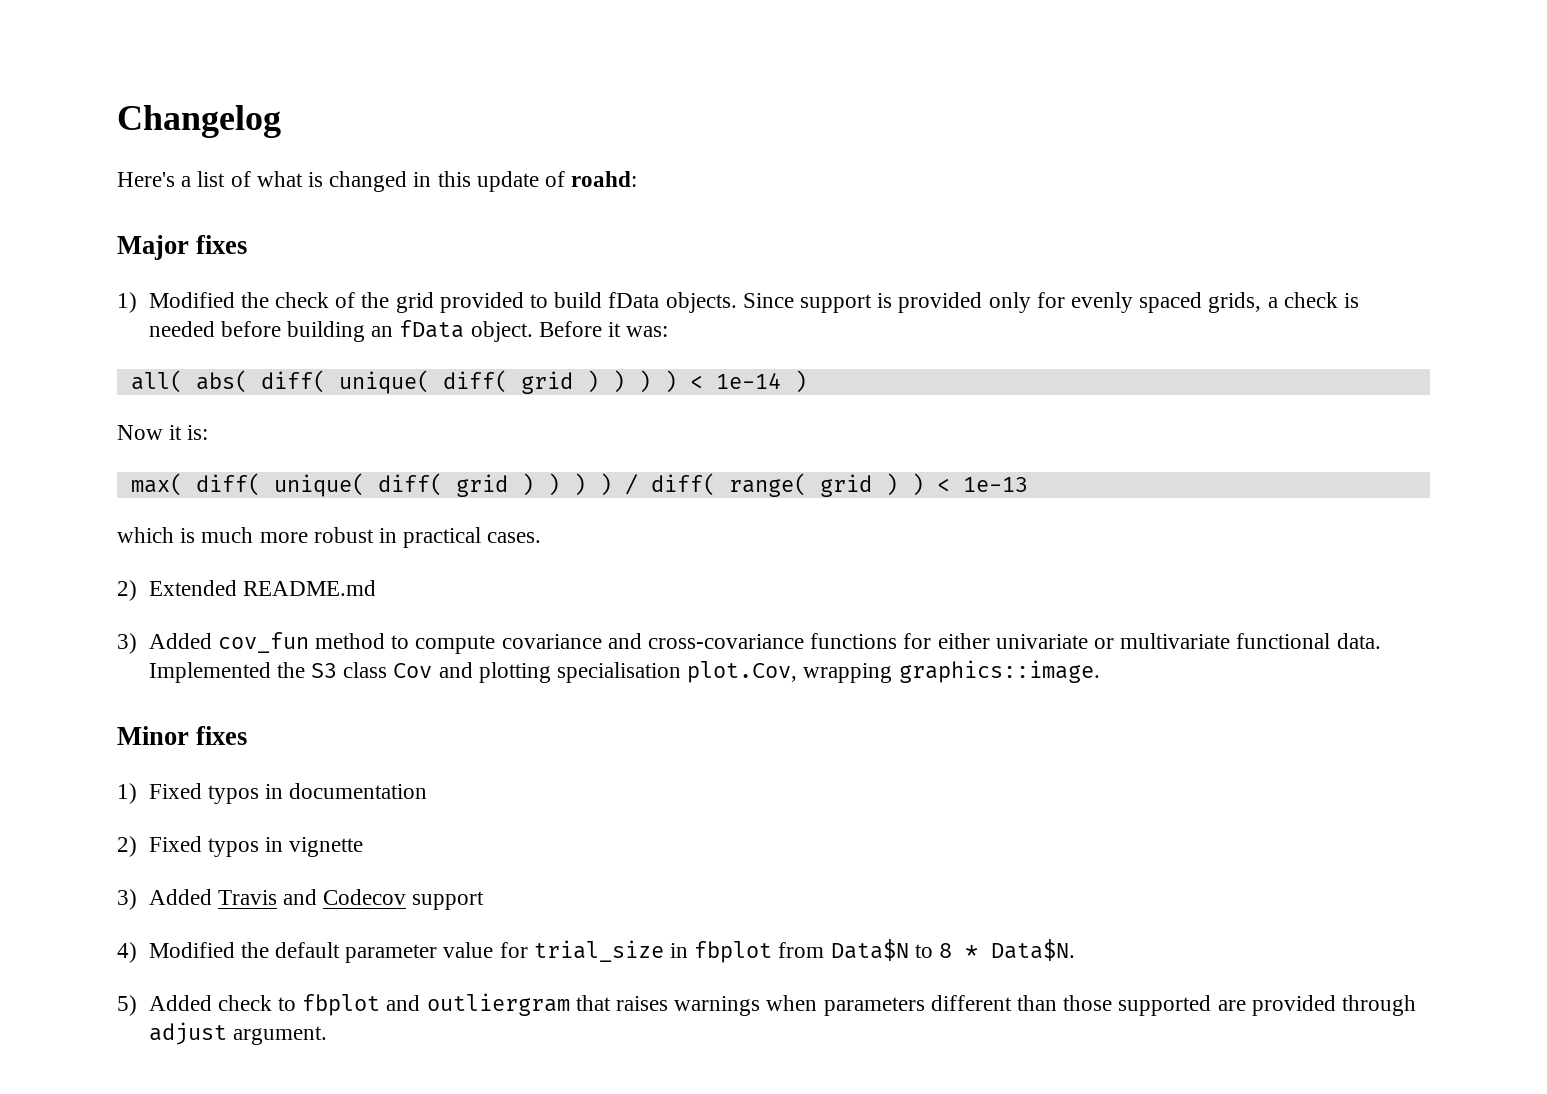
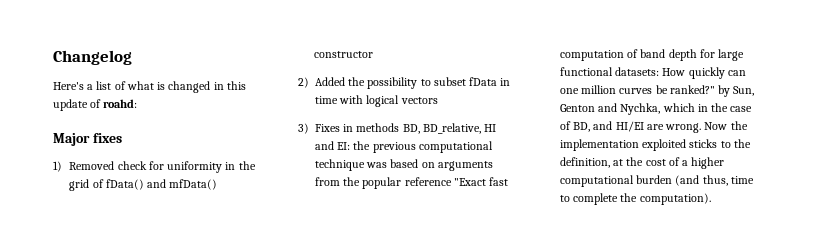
[148,292,1360,313] [148,320,669,342] [130,370,807,394] [117,425,209,440] [130,473,1028,497] [117,527,542,548] [117,580,376,601] [117,632,1381,654] [148,660,1100,683] [117,726,248,745] [117,783,428,804] [117,836,364,857] [117,889,485,910] [117,939,1076,963] [117,993,1417,1016] [148,1022,327,1045] Modified the check of the grid provided to build fData objects. Since support is provided only for evenly spaced grids, a check is needed before building an fData object. Before it was: // all( abs( diff( unique( diff( grid ) ) ) ) < 1e-14 ) // Now it is: // max( diff( unique( diff( grid ) ) ) ) / diff( range( grid ) ) < 1e-13 // which is much more robust in practical cases. // 2) Extended README.md // 3) Added cov_fun method to compute covariance and cross-covariance functions for either univariate or multivariate functional data. Implemented the S3 class Cov and plotting specialisation plot.Cov, wrapping graphics::image. // Minor fixes // 1) Fixed typos in documentation // 2) Fixed typos in vignette // 3) Added Travis and Codecov support // 4) Modified the default parameter value for trial_size in fbplot from Data$N to 8 * Data$N. // 5) Added check to fbplot and outliergram that raises warnings when parameters different than those supported are provided through adjust argument. -> [69,161,256,173] [69,179,218,191] [314,51,374,58] [298,77,511,89] [315,95,438,107] [298,123,497,134] [315,141,493,153] [315,159,493,171] [315,177,509,189] [560,49,745,61] [560,67,746,79] [560,85,755,97] [560,103,753,115] [560,121,748,133] [560,139,751,151] [560,157,725,169] [560,175,754,187] [560,193,711,205] Removed check for uniformity in the grid of fData() and mfData() constructor // 2) Added the possibility to subset fData in time with logical vectors // 3) Fixes in methods BD, BD_relative, HI and EI: the previous computational technique was based on arguments from the popular reference "Exact fast computation of band depth for large functional datasets: How quickly can one million curves be ranked?" by Sun, Genton and Nychka, which in the case of BD, and HI/EI are wrong. Now the implementation exploited sticks to the definition, at the cost of a higher computational burden (and thus, time to complete the computation).

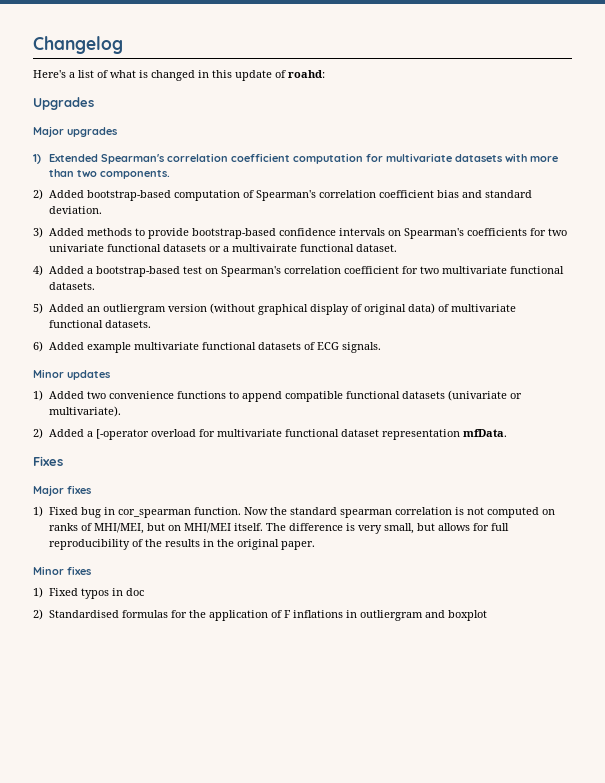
[53,133,122,146] [53,161,256,173] [69,179,218,191] [314,51,374,58] [298,77,511,89] [315,95,438,107] [298,123,497,134] [315,141,493,153] [315,159,493,171] [315,177,509,189] [560,49,745,61] [560,67,746,79] [560,85,755,97] [560,103,753,115] [560,121,748,133] [560,139,751,151] [560,157,725,169] [560,175,754,187] [560,193,711,205] Major fixes // 1) Removed check for uniformity in the grid of fData() and mfData() constructor // 2) Added the possibility to subset fData in time with logical vectors // 3) Fixes in methods BD, BD_relative, HI and EI: the previous computational technique was based on arguments from the popular reference "Exact fast computation of band depth for large functional datasets: How quickly can one million curves be ranked?" by Sun, Genton and Nychka, which in the case of BD, and HI/EI are wrong. Now the implementation exploited sticks to the definition, at the cost of a higher computational burden (and thus, time to complete the computation). -> [33,97,94,110] [33,126,117,137] [33,153,559,164] [49,169,171,179] [33,189,533,201] [49,206,103,214] [33,227,568,239] [49,244,398,252] [33,265,565,277] [49,282,96,290] [33,303,517,315] [49,320,152,328] [33,341,382,353] [33,369,110,380] [33,390,523,402] [49,406,122,417] [33,428,508,440] [33,456,63,466] [33,485,91,496] [33,506,556,518] [49,523,510,534] [49,539,316,550] [33,566,91,575] [33,587,145,599] [33,609,488,621] Upgrades // Major upgrades // 1) Extended Spearman's correlation coefficient computation for multivariate datasets with more than two components. // 2) Added bootstrap-based computation of Spearman's correlation coefficient bias and standard deviation. // 3) Added methods to provide bootstrap-based confidence intervals on Spearman's coefficients for two univariate functional datasets or a multivairate functional dataset. // 4) Added a bootstrap-based test on Spearman's correlation coefficient for two multivariate functional datasets. // 5) Added an outliergram version (without graphical display of original data) of multivariate functional datasets. // 6) Added example multivariate functional datasets of ECG signals. // Minor updates // 1) Added two convenience functions to append compatible functional datasets (univariate or multivariate). // 2) Added a [-operator overload for multivariate functional dataset representation mfData. // Fixes // Major fixes // 1) Fixed bug in cor_spearman function. Now the standard spearman correlation is not computed on ranks of MHI/MEI, but on MHI/MEI itself. The difference is very small, but allows for full reproducibility of the results in the original paper. // Minor fixes // 1) Fixed typos in doc // 2) Standardised formulas for the application of F inflations in outliergram and boxplot

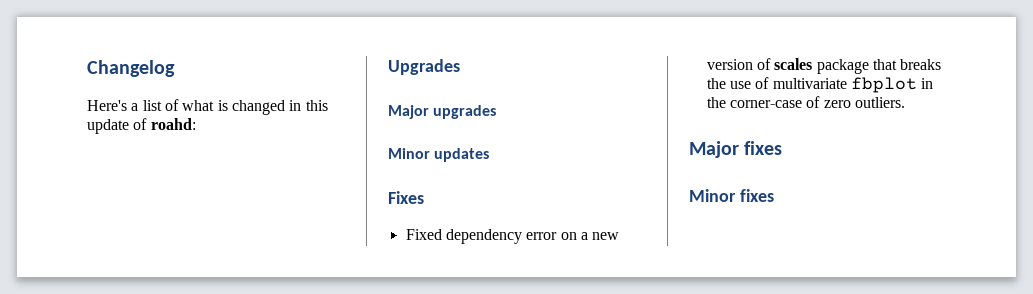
[33,153,559,164] [49,169,171,179] [33,189,533,201] [49,206,103,214] [33,227,568,239] [49,244,398,252] [33,265,565,277] [49,282,96,290] [33,303,517,315] [49,320,152,328] [33,341,382,353] [33,369,110,380] [33,390,523,402] [49,406,122,417] [33,428,508,440] [33,456,63,466] [33,485,91,496] [33,506,556,518] [49,523,510,534] [49,539,316,550] [33,566,91,575] [33,587,145,599] [33,609,488,621] 1) Extended Spearman's correlation coefficient computation for multivariate datasets with more than two components. // 2) Added bootstrap-based computation of Spearman's correlation coefficient bias and standard deviation. // 3) Added methods to provide bootstrap-based confidence intervals on Spearman's coefficients for two univariate functional datasets or a multivairate functional dataset. // 4) Added a bootstrap-based test on Spearman's correlation coefficient for two multivariate functional datasets. // 5) Added an outliergram version (without graphical display of original data) of multivariate functional datasets. // 6) Added example multivariate functional datasets of ECG signals. // Minor updates // 1) Added two convenience functions to append compatible functional datasets (univariate or multivariate). // 2) Added a [-operator overload for multivariate functional dataset representation mfData. // Fixes // Major fixes // 1) Fixed bug in cor_spearman function. Now the standard spearman correlation is not computed on ranks of MHI/MEI, but on MHI/MEI itself. The difference is very small, but allows for full reproducibility of the results in the original paper. // Minor fixes // 1) Fixed typos in doc // 2) Standardised formulas for the application of F inflations in outliergram and boxplot -> [388,148,490,162] [388,191,424,204] [405,229,620,244] [706,58,942,74] [706,77,934,93] [706,96,905,108] [689,141,783,158] [689,189,774,202] Minor updates // Fixes // Fixed dependency error on a new version of scales package that breaks the use of multivariate fbplot in the corner-case of zero outliers. // Major fixes // Minor fixes

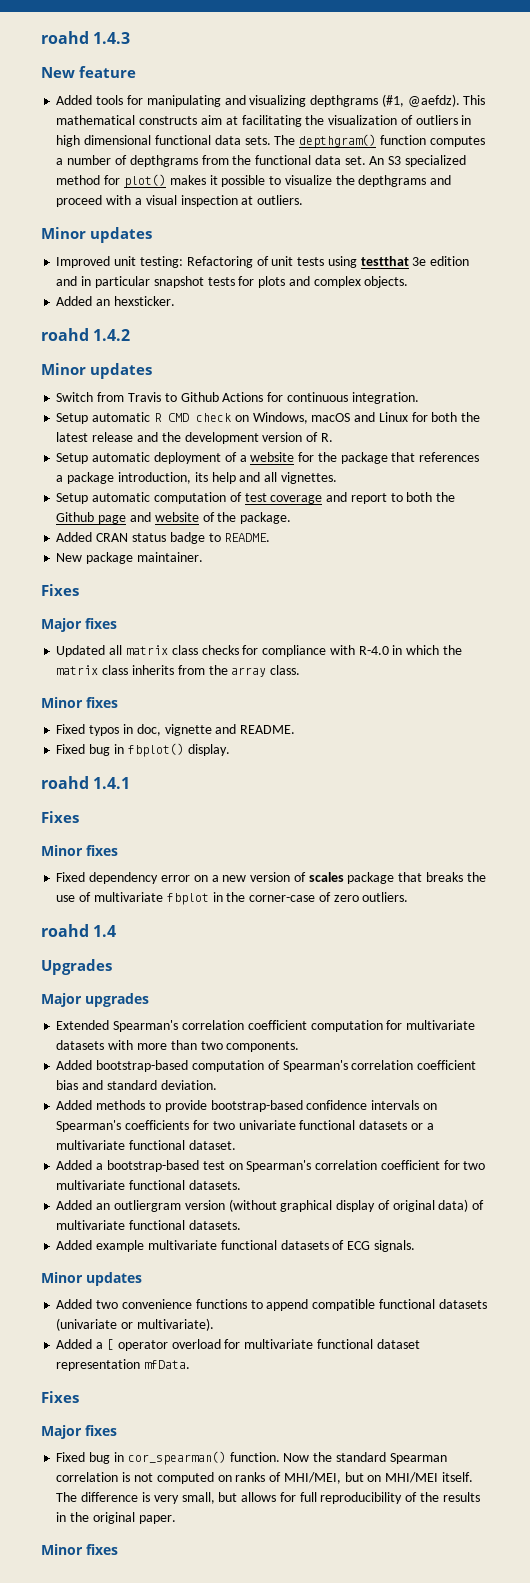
[87,60,175,77] [87,99,328,115] [87,118,196,134] [388,59,460,75] [388,105,497,119] [388,148,490,162] [388,191,424,204] Changelog // Here's a list of what is changed in this update of roahd: // Upgrades // Major upgrades // Minor updates // Fixes -> [41,31,131,44] [41,66,137,78] [56,94,486,107] [56,115,472,127] [56,134,485,148] [56,155,466,167] [56,174,452,188] [56,195,304,207] [41,227,153,243] [56,256,470,268] [56,276,409,288] [56,296,175,306] [41,328,131,341] [41,363,153,379] [56,392,419,404] [56,412,481,424] [56,432,333,444] [56,452,480,464] [56,472,337,484] [56,492,456,504] [56,512,292,524] [56,532,271,544] [56,552,203,564] [41,584,79,596] [41,618,117,632] [56,645,462,657] [56,665,301,677] [41,697,118,708] [56,724,296,736] [56,743,230,757] [41,776,131,789] [41,811,79,823] [41,845,118,856] roahd 1.4.3 // New feature // Added tools for manipulating and visualizing depthgrams (#1, @aefdz). This mathematical constructs aim at facilitating the visualization of outliers in high dimensional functional data sets. The depthgram() function computes a number of depthgrams from the functional data set. An S3 specialized method for plot() makes it possible to visualize the depthgrams and proceed with a visual inspection at outliers. // Minor updates // Improved unit testing: Refactoring of unit tests using testthat 3e edition and in particular snapshot tests for plots and complex objects. // Added an hexsticker. // roahd 1.4.2 // Minor updates // Switch from Travis to Github Actions for continuous integration. // Setup automatic R CMD check on Windows, macOS and Linux for both the latest release and the development version of R. // Setup automatic deployment of a website for the package that references a package introduction, its help and all vignettes. // Setup automatic computation of test coverage and report to both the Github page and website of the package. // Added CRAN status badge to README. // New package maintainer. // Fixes // Major fixes // Updated all matrix class checks for compliance with R-4.0 in which the matrix class inherits from the array class. // Minor fixes // Fixed typos in doc, vignette and README. // Fixed bug in fbplot() display. // roahd 1.4.1 // Fixes // Minor fixes
[689,141,783,158] Major fixes -> [41,924,117,937] [41,959,112,975] [41,993,149,1007] [56,1020,476,1032] [56,1040,300,1052] [56,1060,477,1072] [56,1080,217,1090] [56,1100,437,1112] [56,1120,434,1132] [56,1140,236,1150] [56,1160,486,1172] [56,1180,241,1190] [56,1199,485,1212] [56,1220,241,1230] [56,1240,415,1252] [41,1272,142,1286] [56,1299,487,1311] [56,1318,214,1331] [56,1339,420,1351] [56,1359,191,1371] [41,1391,79,1403] [41,1425,117,1439] [56,1451,447,1465] [56,1472,473,1484] [56,1492,480,1504] [56,1512,176,1524] roahd 1.4 // Upgrades // Major upgrades // Extended Spearman's correlation coefficient computation for multivariate datasets with more than two components. // Added bootstrap-based computation of Spearman's correlation coefficient bias and standard deviation. // Added methods to provide bootstrap-based confidence intervals on Spearman's coefficients for two univariate functional datasets or a multivariate functional dataset. // Added a bootstrap-based test on Spearman's correlation coefficient for two multivariate functional datasets. // Added an outliergram version (without graphical display of original data) of multivariate functional datasets. // Added example multivariate functional datasets of ECG signals. // Minor updates // Added two convenience functions to append compatible functional datasets (univariate or multivariate). // Added a [ operator overload for multivariate functional dataset representation mfData. // Fixes // Major fixes // Fixed bug in cor_spearman() function. Now the standard Spearman correlation is not computed on ranks of MHI/MEI, but on MHI/MEI itself. The difference is very small, but allows for full reproducibility of the results in the original paper.

